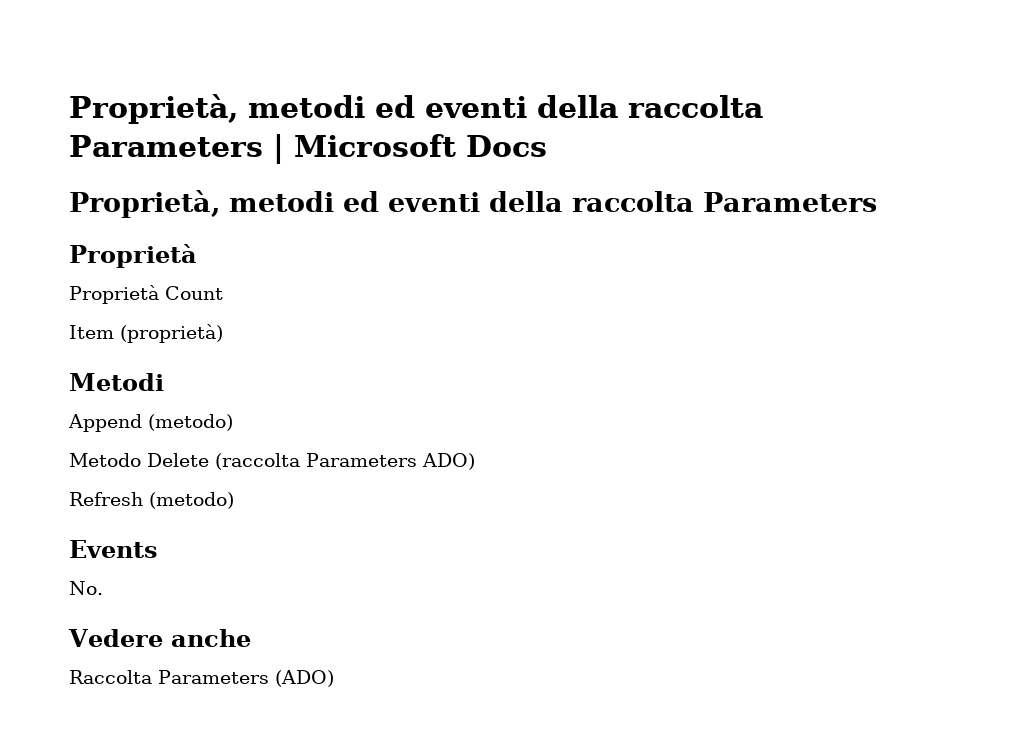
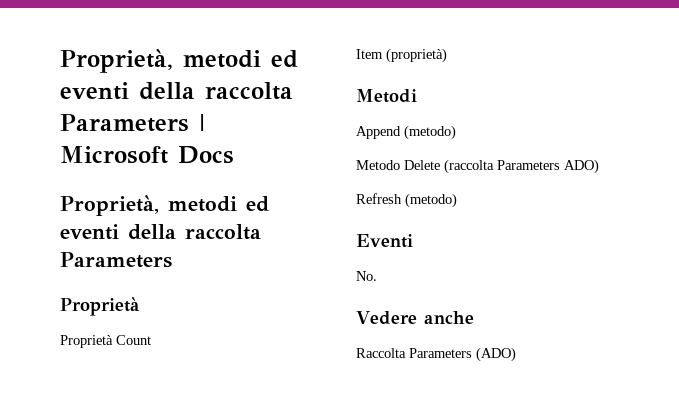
[69,540,158,558] Events -> [356,234,413,248] Eventi

